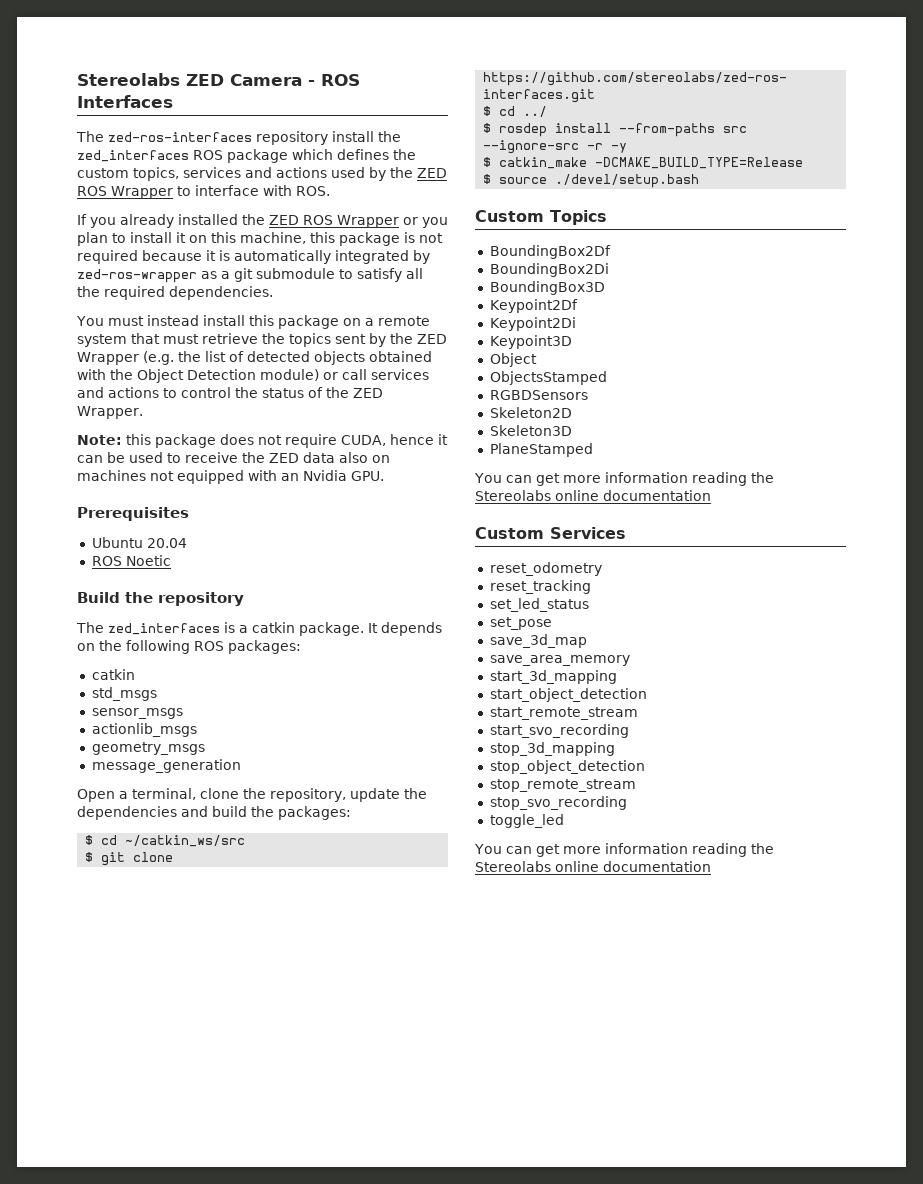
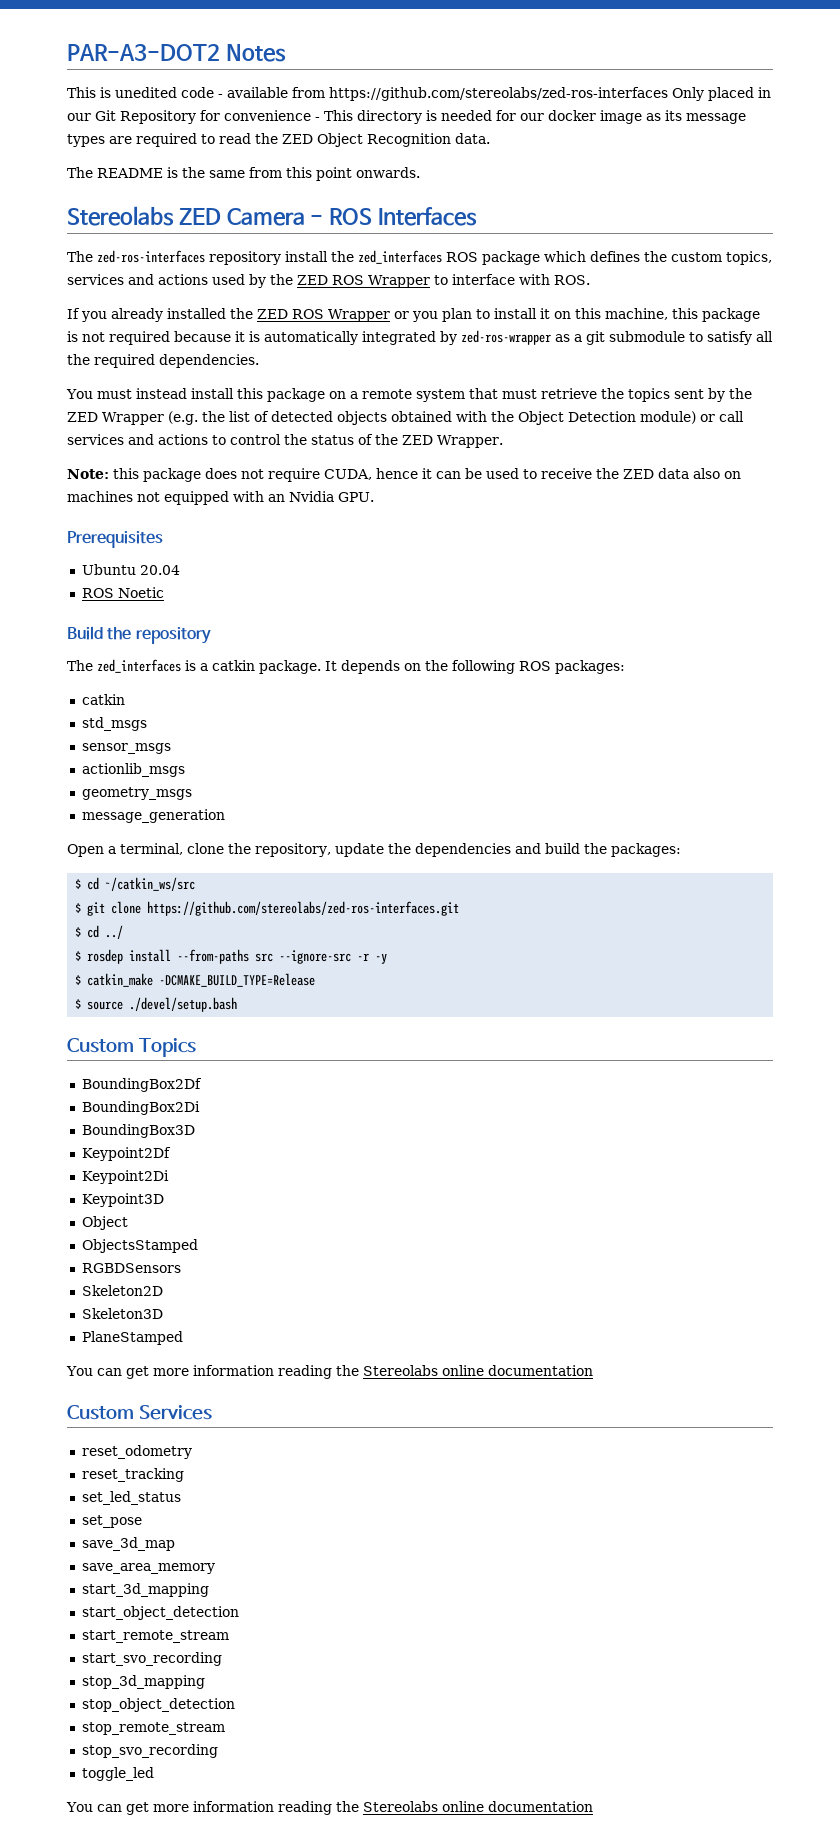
(77, 79) none -> [67,44,286,62] [67,87,771,101] [67,110,746,124] [67,133,490,147] [67,167,420,181] PAR-A3-DOT2 Notes // This is unedited code - available from https://github.com/stereolabs/zed-ros-interfaces Only placed in our Git Repository for convenience - This directory is needed for our docker image as its message types are required to read the ZED Object Recognition data. // The README is the same from this point onwards. //

